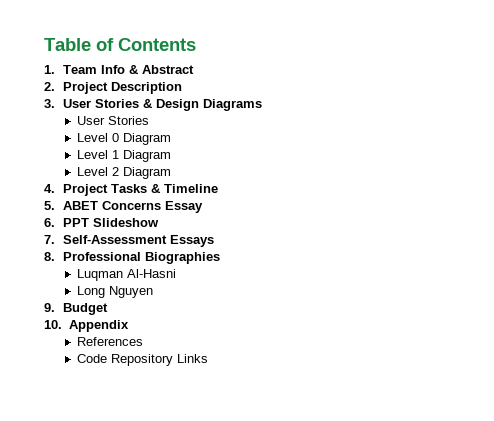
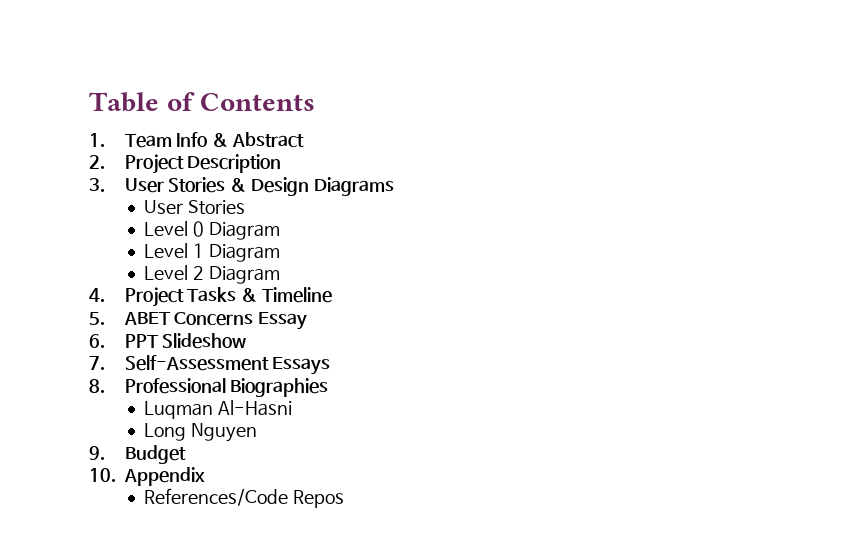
[77,337,144,346] [77,354,209,366] References // Code Repository Links -> [144,488,345,508] References/Code Repos

